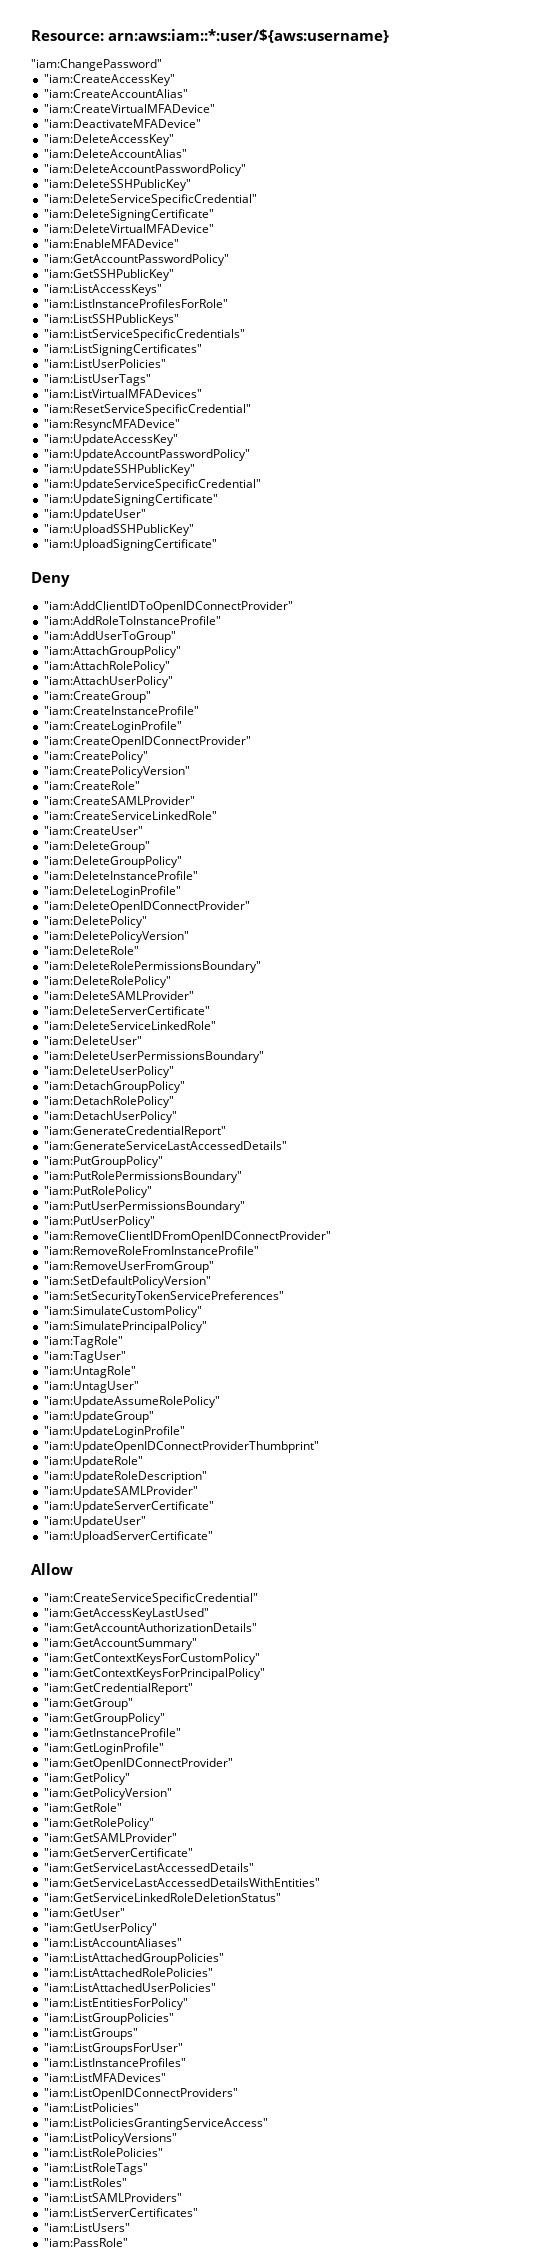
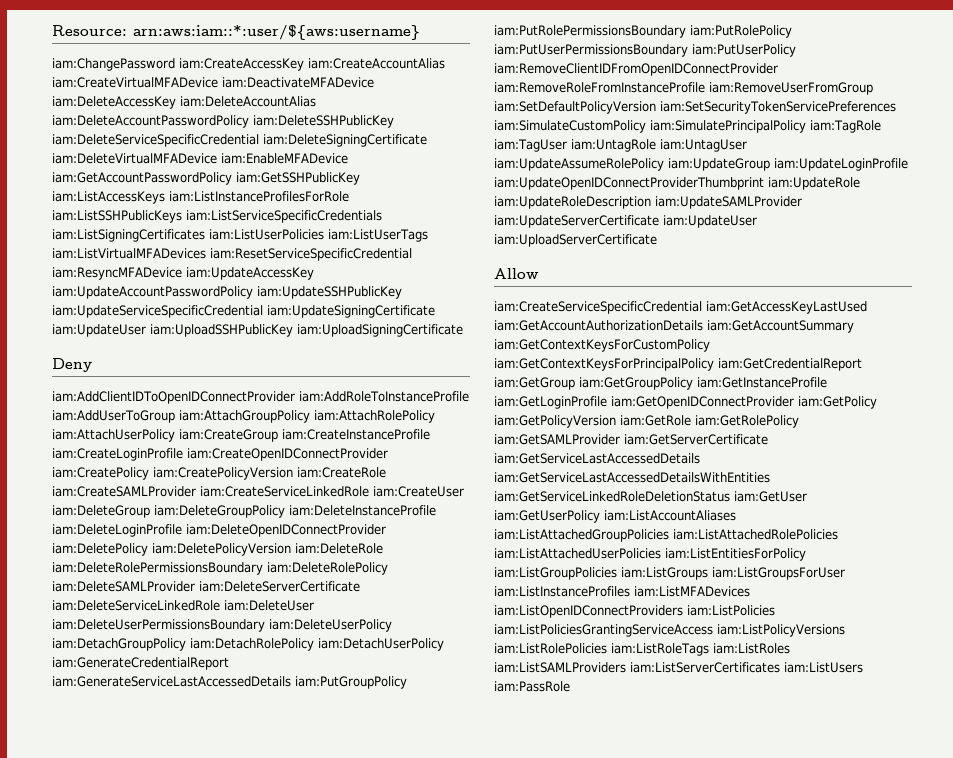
[31,59,162,71] [43,74,175,86] [43,89,188,98] [43,104,215,113] [43,119,201,128] [43,134,174,146] [43,149,187,158] [43,164,246,176] [43,179,191,191] [43,194,257,206] [43,209,214,221] [43,224,214,233] [43,239,179,248] [43,254,229,266] [43,269,174,281] [43,284,162,296] [43,299,228,308] [43,314,179,326] [43,329,245,341] [43,344,202,356] [43,359,166,368] [43,374,151,386] [43,389,202,398] [43,404,251,416] [43,419,180,431] [43,434,178,446] [43,449,250,461] [43,464,195,476] [43,479,261,491] [43,494,218,506] [43,509,146,521] [43,524,194,536] [43,539,217,551] [31,572,70,587] [43,601,293,613] [43,616,221,625] [43,631,176,643] [43,646,181,658] [43,661,170,673] [43,676,173,688] [43,691,151,703] [43,706,199,715] [43,721,182,733] [43,736,251,748] [43,751,148,763] [43,766,190,778] [43,781,140,790] [43,796,195,805] [43,811,217,820] [43,826,143,835] [43,841,150,853] [43,856,182,868] [43,871,198,880] [43,886,181,898] [43,901,250,913] [43,916,147,928] [43,931,189,943] [43,946,139,955] [43,961,261,973] [43,976,171,988] [43,991,194,1000] [43,1006,210,1015] [43,1021,216,1030] [43,1036,142,1045] [43,1051,264,1063] [43,1066,174,1078] [43,1081,185,1093] [43,1096,174,1108] [43,1111,177,1123] [43,1126,226,1138] [43,1141,287,1150] [43,1156,163,1168] [43,1171,242,1183] [43,1186,152,1198] [43,1201,245,1213] [43,1216,155,1228] [43,1231,331,1243] [43,1246,259,1255] [43,1261,214,1273] [43,1276,211,1288] [43,1291,284,1303] [43,1306,202,1318] [43,1321,207,1333] [43,1336,123,1348] [43,1351,126,1363] [43,1366,136,1378] [43,1381,139,1393] [43,1396,220,1408] [43,1411,154,1423] [43,1426,185,1438] [43,1441,319,1453] [43,1456,143,1468] [43,1471,207,1483] [43,1486,198,1498] [43,1501,214,1513] [43,1516,146,1528] [43,1531,213,1543] [31,1563,73,1575] [43,1593,258,1605] [43,1608,209,1620] [43,1623,257,1632] [43,1638,197,1650] [43,1653,260,1665] [43,1668,265,1680] [43,1683,193,1695] [43,1698,133,1710] [43,1713,165,1725] [43,1728,181,1737] [43,1743,164,1755] [43,1758,233,1770] [43,1773,130,1785] [43,1788,172,1800] [43,1803,122,1812] [43,1818,154,1830] [43,1833,177,1842] [43,1848,193,1857] [43,1863,254,1872] [43,1878,320,1887] [43,1893,281,1902] [43,1908,125,1917] [43,1923,157,1935] [43,1938,182,1947] [43,1953,224,1965] [43,1968,213,1977] [43,1983,216,1992] [43,1998,188,2010] [43,2013,174,2025] [43,2028,138,2040] [43,2043,183,2055] [43,2058,186,2067] [43,2073,166,2082] [43,2088,238,2100] [43,2103,139,2112] [43,2118,268,2130] [43,2133,177,2145] [43,2148,163,2157] [43,2163,148,2175] [43,2178,127,2187] [43,2193,182,2202] [43,2208,198,2217] [43,2223,130,2232] [43,2238,128,2247] "iam:ChangePassword" // "iam:CreateAccessKey" // "iam:CreateAccountAlias" // "iam:CreateVirtualMFADevice" // "iam:DeactivateMFADevice" // "iam:DeleteAccessKey" // "iam:DeleteAccountAlias" // "iam:DeleteAccountPasswordPolicy" // "iam:DeleteSSHPublicKey" // "iam:DeleteServiceSpecificCredential" // "iam:DeleteSigningCertificate" // "iam:DeleteVirtualMFADevice" // "iam:EnableMFADevice" // "iam:GetAccountPasswordPolicy" // "iam:GetSSHPublicKey" // "iam:ListAccessKeys" // "iam:ListInstanceProfilesForRole" // "iam:ListSSHPublicKeys" // "iam:ListServiceSpecificCredentials" // "iam:ListSigningCertificates" // "iam:ListUserPolicies" // "iam:ListUserTags" // "iam:ListVirtualMFADevices" // "iam:ResetServiceSpecificCredential" // "iam:ResyncMFADevice" // "iam:UpdateAccessKey" // "iam:UpdateAccountPasswordPolicy" // "iam:UpdateSSHPublicKey" // "iam:UpdateServiceSpecificCredential" // "iam:UpdateSigningCertificate" // "iam:UpdateUser" // "iam:UploadSSHPublicKey" // "iam:UploadSigningCertificate" // Deny // "iam:AddClientIDToOpenIDConnectProvider" // "iam:AddRoleToInstanceProfile" // "iam:AddUserToGroup" // "iam:AttachGroupPolicy" // "iam:AttachRolePolicy" // "iam:AttachUserPolicy" // "iam:CreateGroup" // "iam:CreateInstanceProfile" // "iam:CreateLoginProfile" // "iam:CreateOpenIDConnectProvider" // "iam:CreatePolicy" // "iam:CreatePolicyVersion" // "iam:CreateRole" // "iam:CreateSAMLProvider" // "iam:CreateServiceLinkedRole" // "iam:CreateUser" // "iam:DeleteGroup" // "iam:DeleteGroupPolicy" // "iam:DeleteInstanceProfile" // "iam:DeleteLoginProfile" // "iam:DeleteOpenIDConnectProvider" // "iam:DeletePolicy" // "iam:DeletePolicyVersion" // "iam:DeleteRole" // "iam:DeleteRolePermissionsBoundary" // "iam:DeleteRolePolicy" // "iam:DeleteSAMLProvider" // "iam:DeleteServerCertificate" // "iam:DeleteServiceLinkedRole" // "iam:DeleteUser" // "iam:DeleteUserPermissionsBoundary" // "iam:DeleteUserPolicy" // "iam:DetachGroupPolicy" // "iam:DetachRolePolicy" // "iam:DetachUserPolicy" // "iam:GenerateCredentialReport" // "iam:GenerateServiceLastAccessedDetails" // "iam:PutGroupPolicy" // "iam:PutRolePermissionsBoundary" // "iam:PutRolePolicy" // "iam:PutUserPermissionsBoundary" // "iam:PutUserPolicy" // "iam:RemoveClientIDFromOpenIDConnectProvider" // "iam:RemoveRoleFromInstanceProfile" // "iam:RemoveUserFromGroup" // "iam:SetDefaultPolicyVersion" // "iam:SetSecurityTokenServicePreferences" // "iam:SimulateCustomPolicy" // "iam:SimulatePrincipalPolicy" // "iam:TagRole" // "iam:TagUser" // "iam:UntagRole" // "iam:UntagUser" // "iam:UpdateAssumeRolePolicy" // "iam:UpdateGroup" // "iam:UpdateLoginProfile" // "iam:UpdateOpenIDConnectProviderThumbprint" // "iam:UpdateRole" // "iam:UpdateRoleDescription" // "iam:UpdateSAMLProvider" // "iam:UpdateServerCertificate" // "iam:UpdateUser" // "iam:UploadServerCertificate" // Allow // "iam:CreateServiceSpecificCredential" // "iam:GetAccessKeyLastUsed" // "iam:GetAccountAuthorizationDetails" // "iam:GetAccountSummary" // "iam:GetContextKeysForCustomPolicy" // "iam:GetContextKeysForPrincipalPolicy" // "iam:GetCredentialReport" // "iam:GetGroup" // "iam:GetGroupPolicy" // "iam:GetInstanceProfile" // "iam:GetLoginProfile" // "iam:GetOpenIDConnectProvider" // "iam:GetPolicy" // "iam:GetPolicyVersion" // "iam:GetRole" // "iam:GetRolePolicy" // "iam:GetSAMLProvider" // "iam:GetServerCertificate" // "iam:GetServiceLastAccessedDetails" // "iam:GetServiceLastAccessedDetailsWithEntities" // "iam:GetServiceLinkedRoleDeletionStatus" // "iam:GetUser" // "iam:GetUserPolicy" // "iam:ListAccountAliases" // "iam:ListAttachedGroupPolicies" // "iam:ListAttachedRolePolicies" // "iam:ListAttachedUserPolicies" // "iam:ListEntitiesForPolicy" // "iam:ListGroupPolicies" // "iam:ListGroups" // "iam:ListGroupsForUser" // "iam:ListInstanceProfiles" // "iam:ListMFADevices" // "iam:ListOpenIDConnectProviders" // "iam:ListPolicies" // "iam:ListPoliciesGrantingServiceAccess" // "iam:ListPolicyVersions" // "iam:ListRolePolicies" // "iam:ListRoleTags" // "iam:ListRoles" // "iam:ListSAMLProviders" // "iam:ListServerCertificates" // "iam:ListUsers" // "iam:PassRole" -> [52,58,445,71] [52,77,374,88] [52,96,316,109] [52,115,394,128] [52,134,427,147] [52,153,348,164] [52,172,360,185] [52,191,349,204] [52,210,382,223] [52,229,428,242] [52,248,412,261] [52,267,314,280] [52,286,402,299] [52,305,435,318] [52,324,463,337] [52,358,92,372] [52,391,469,404] [52,410,435,423] [52,429,430,442] [52,448,388,461] [52,467,386,480] [52,486,464,497] [52,505,436,518] [52,524,386,537] [52,543,383,556] [52,562,388,575] [52,581,360,592] [52,600,314,611] [52,619,392,632] [52,638,444,651] [52,657,229,670] [52,676,407,689] [494,25,792,38] [494,44,796,57] [494,63,778,76] [494,82,873,95] [494,101,896,114] [494,120,881,133] [494,139,747,152] [494,158,908,171] [494,177,860,190] [494,196,802,209] [494,215,757,228] [494,234,657,247] [494,268,539,279] [494,301,867,314] [494,320,854,333] [494,339,710,352] [494,358,862,371] [494,377,827,390] [494,396,877,409] [494,415,799,428] [494,434,768,445] [494,453,700,464] [494,472,770,483] [494,491,807,502] [494,510,736,523] [494,529,838,542] [494,548,806,561] [494,567,845,580] [494,586,750,597] [494,605,775,618] [494,624,845,637] [494,643,790,656] [494,662,863,673] [494,681,570,692] iam:ChangePassword iam:CreateAccessKey iam:CreateAccountAlias iam:CreateVirtualMFADevice iam:DeactivateMFADevice iam:DeleteAccessKey iam:DeleteAccountAlias iam:DeleteAccountPasswordPolicy iam:DeleteSSHPublicKey iam:DeleteServiceSpecificCredential iam:DeleteSigningCertificate iam:DeleteVirtualMFADevice iam:EnableMFADevice iam:GetAccountPasswordPolicy iam:GetSSHPublicKey iam:ListAccessKeys iam:ListInstanceProfilesForRole iam:ListSSHPublicKeys iam:ListServiceSpecificCredentials iam:ListSigningCertificates iam:ListUserPolicies iam:ListUserTags iam:ListVirtualMFADevices iam:ResetServiceSpecificCredential iam:ResyncMFADevice iam:UpdateAccessKey iam:UpdateAccountPasswordPolicy iam:UpdateSSHPublicKey iam:UpdateServiceSpecificCredential iam:UpdateSigningCertificate iam:UpdateUser iam:UploadSSHPublicKey iam:UploadSigningCertificate // Deny // iam:AddClientIDToOpenIDConnectProvider iam:AddRoleToInstanceProfile iam:AddUserToGroup iam:AttachGroupPolicy iam:AttachRolePolicy iam:AttachUserPolicy iam:CreateGroup iam:CreateInstanceProfile iam:CreateLoginProfile iam:CreateOpenIDConnectProvider iam:CreatePolicy iam:CreatePolicyVersion iam:CreateRole iam:CreateSAMLProvider iam:CreateServiceLinkedRole iam:CreateUser iam:DeleteGroup iam:DeleteGroupPolicy iam:DeleteInstanceProfile iam:DeleteLoginProfile iam:DeleteOpenIDConnectProvider iam:DeletePolicy iam:DeletePolicyVersion iam:DeleteRole iam:DeleteRolePermissionsBoundary iam:DeleteRolePolicy iam:DeleteSAMLProvider iam:DeleteServerCertificate iam:DeleteServiceLinkedRole iam:DeleteUser iam:DeleteUserPermissionsBoundary iam:DeleteUserPolicy iam:DetachGroupPolicy iam:DetachRolePolicy iam:DetachUserPolicy iam:GenerateCredentialReport iam:GenerateServiceLastAccessedDetails iam:PutGroupPolicy iam:PutRolePermissionsBoundary iam:PutRolePolicy iam:PutUserPermissionsBoundary iam:PutUserPolicy iam:RemoveClientIDFromOpenIDConnectProvider iam:RemoveRoleFromInstanceProfile iam:RemoveUserFromGroup iam:SetDefaultPolicyVersion iam:SetSecurityTokenServicePreferences iam:SimulateCustomPolicy iam:SimulatePrincipalPolicy iam:TagRole iam:TagUser iam:UntagRole iam:UntagUser iam:UpdateAssumeRolePolicy iam:UpdateGroup iam:UpdateLoginProfile iam:UpdateOpenIDConnectProviderThumbprint iam:UpdateRole iam:UpdateRoleDescription iam:UpdateSAMLProvider iam:UpdateServerCertificate iam:UpdateUser iam:UploadServerCertificate // Allow // iam:CreateServiceSpecificCredential iam:GetAccessKeyLastUsed iam:GetAccountAuthorizationDetails iam:GetAccountSummary iam:GetContextKeysForCustomPolicy iam:GetContextKeysForPrincipalPolicy iam:GetCredentialReport iam:GetGroup iam:GetGroupPolicy iam:GetInstanceProfile iam:GetLoginProfile iam:GetOpenIDConnectProvider iam:GetPolicy iam:GetPolicyVersion iam:GetRole iam:GetRolePolicy iam:GetSAMLProvider iam:GetServerCertificate iam:GetServiceLastAccessedDetails iam:GetServiceLastAccessedDetailsWithEntities iam:GetServiceLinkedRoleDeletionStatus iam:GetUser iam:GetUserPolicy iam:ListAccountAliases iam:ListAttachedGroupPolicies iam:ListAttachedRolePolicies iam:ListAttachedUserPolicies iam:ListEntitiesForPolicy iam:ListGroupPolicies iam:ListGroups iam:ListGroupsForUser iam:ListInstanceProfiles iam:ListMFADevices iam:ListOpenIDConnectProviders iam:ListPolicies iam:ListPoliciesGrantingServiceAccess iam:ListPolicyVersions iam:ListRolePolicies iam:ListRoleTags iam:ListRoles iam:ListSAMLProviders iam:ListServerCertificates iam:ListUsers iam:PassRole

